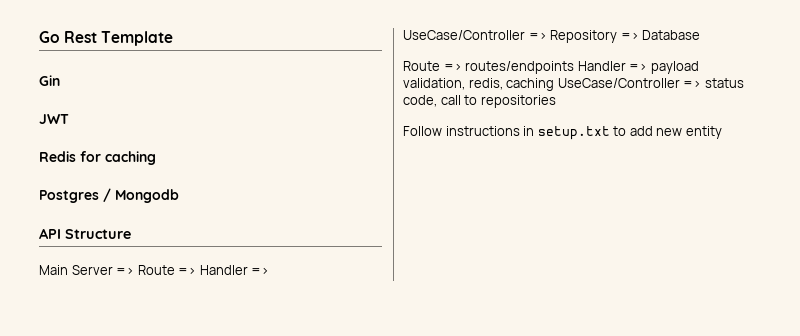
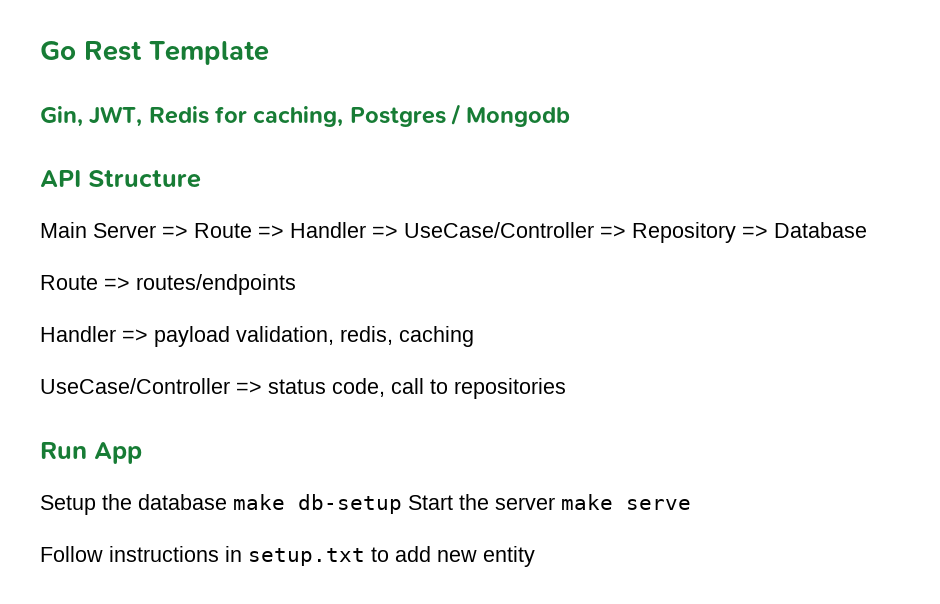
[39,75,60,86] [39,114,69,124] Gin // JWT // -> [40,106,143,127] Gin, JWT,
[105,151,156,165] caching // -> [253,106,344,127] caching,
(575, 67) none -> (296, 284) //
(555, 84) none -> (474, 336) //
(556, 101) none -> [40,442,142,464] [40,494,691,515] // Run App // Setup the database make db-setup Start the server make serve

